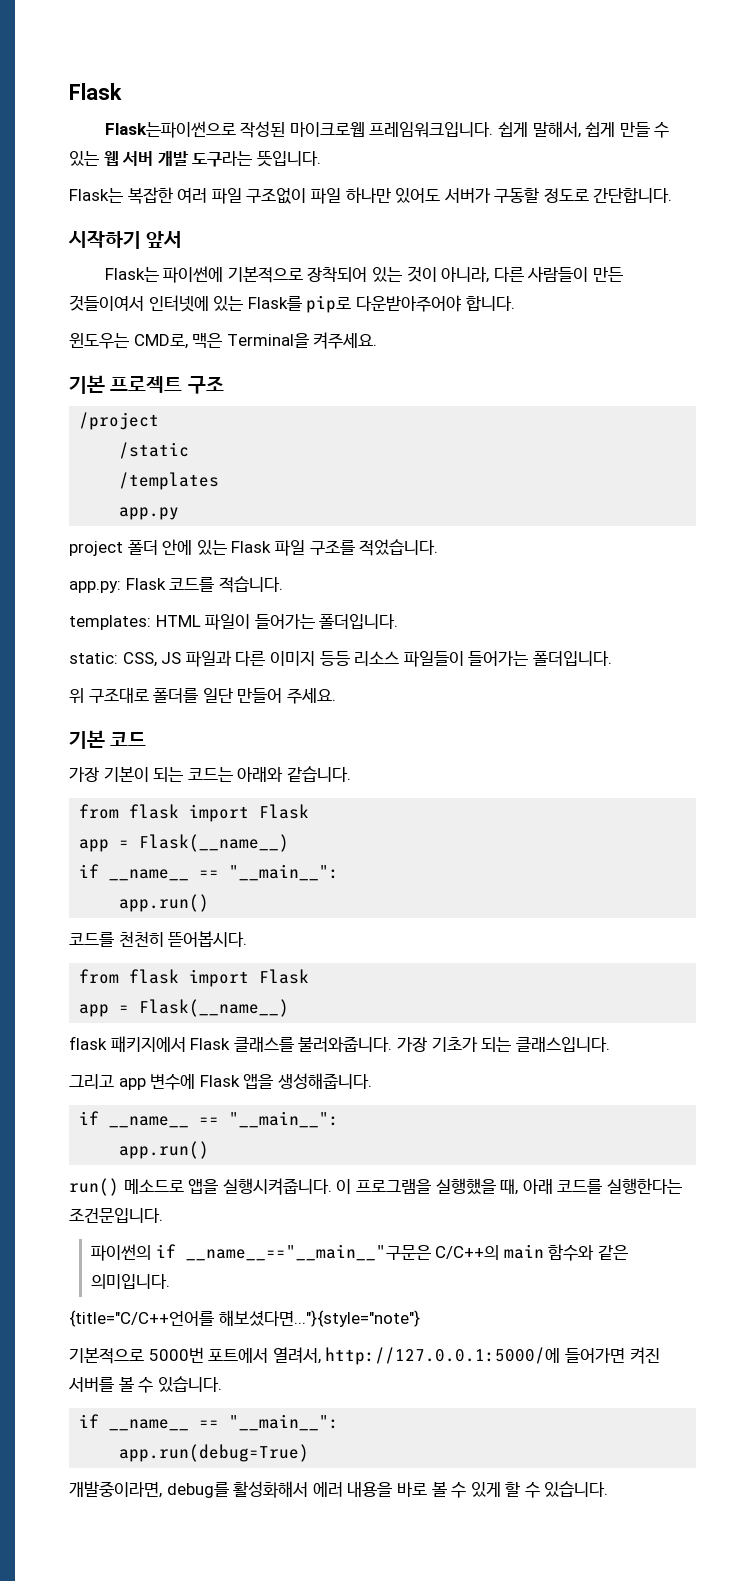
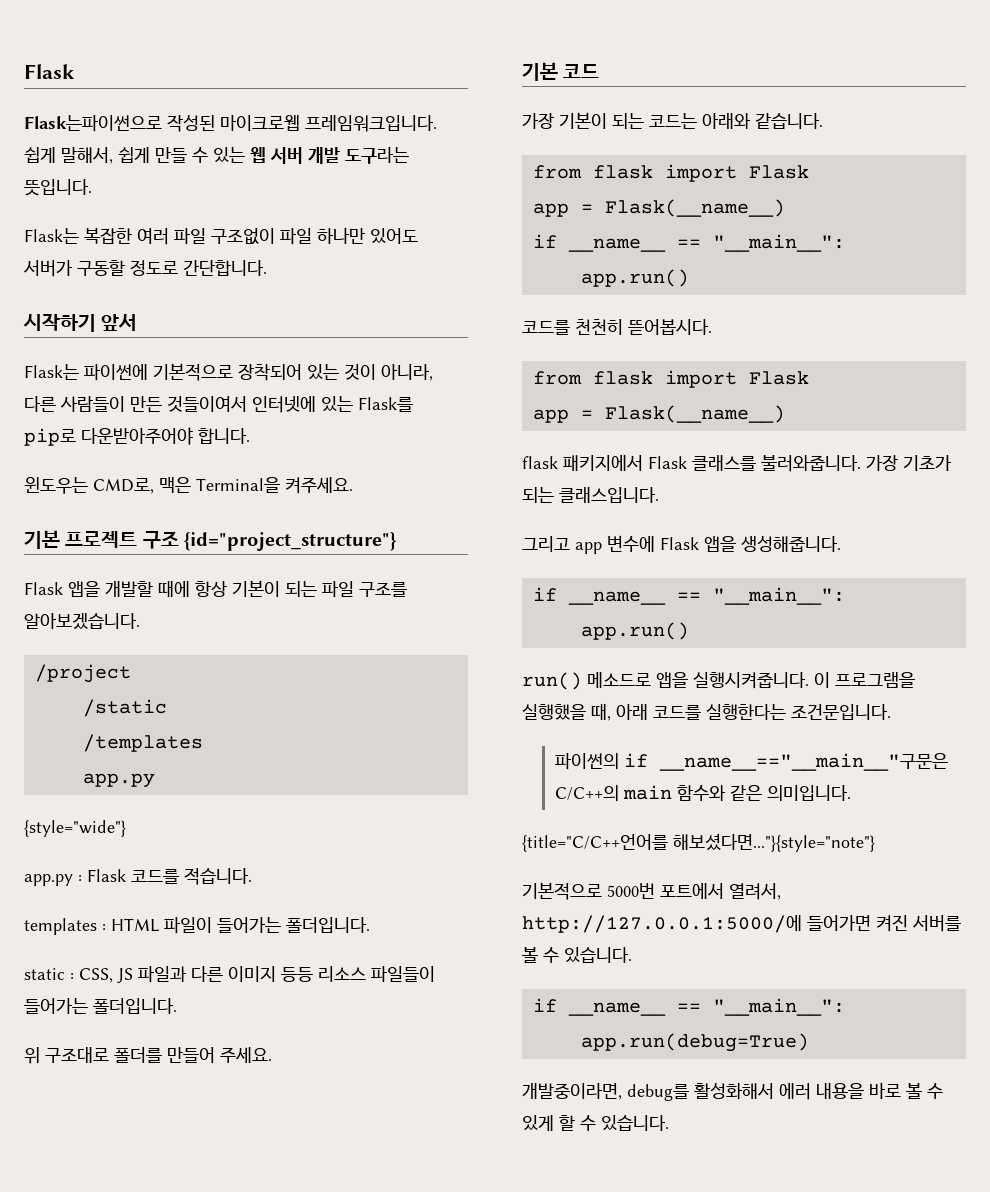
[79,412,160,430] [119,442,190,459] [119,472,220,490] [119,507,180,520] [69,539,439,556] [69,581,121,593] // /project // /static // /templates // app.py // project 폴더 안에 있는 Flask 파일 구조를 적었습니다. // app.py: -> [184,532,398,551] [24,580,407,598] [24,613,140,630] [34,664,131,683] [82,699,167,717] [82,734,203,752] [82,773,155,788] [24,820,126,837] [24,874,82,886] {id="project_structure"} // Flask 앱을 개발할 때에 항상 기본이 되는 파일 구조를 알아보겠습니다. // /project // /static // /templates // app.py // {style="wide"} // app.py :
[69,615,151,630] templates: -> [24,918,106,935] templates :
[69,652,118,664] static: -> [24,968,74,980] static :
[202,688,233,703] 일단 -> (162, 1055) none

